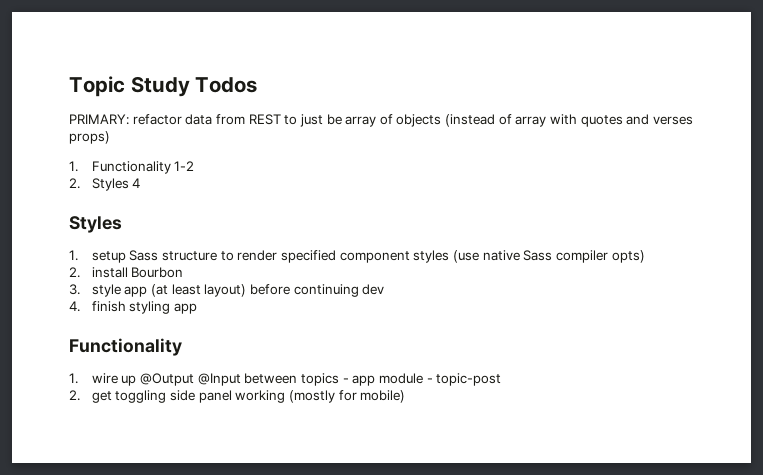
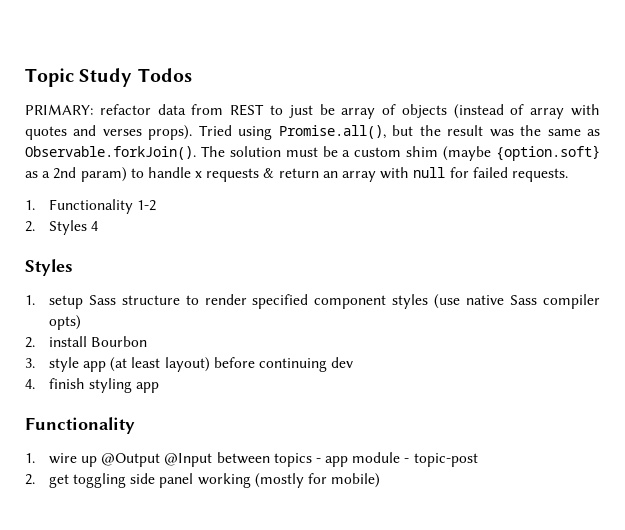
[69,131,110,144] props) -> [148,125,600,140] [25,145,601,161] [25,167,568,182] props). Tried using Promise.all(), but the result was the same as Observable.forkJoin(). The solution must be a custom shim (maybe {option.soft} as a 2nd param) to handle x requests & return an array with null for failed requests.

